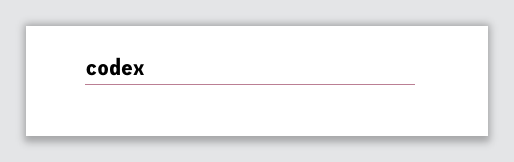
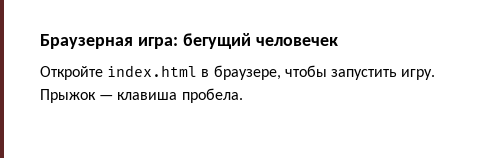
[85,57,145,76] codex -> [40,33,338,49] [40,65,436,80] [40,88,243,103] Браузерная игра: бегущий человечек // Откройте index.html в браузере, чтобы запустить игру. Прыжок — клавиша пробела.

